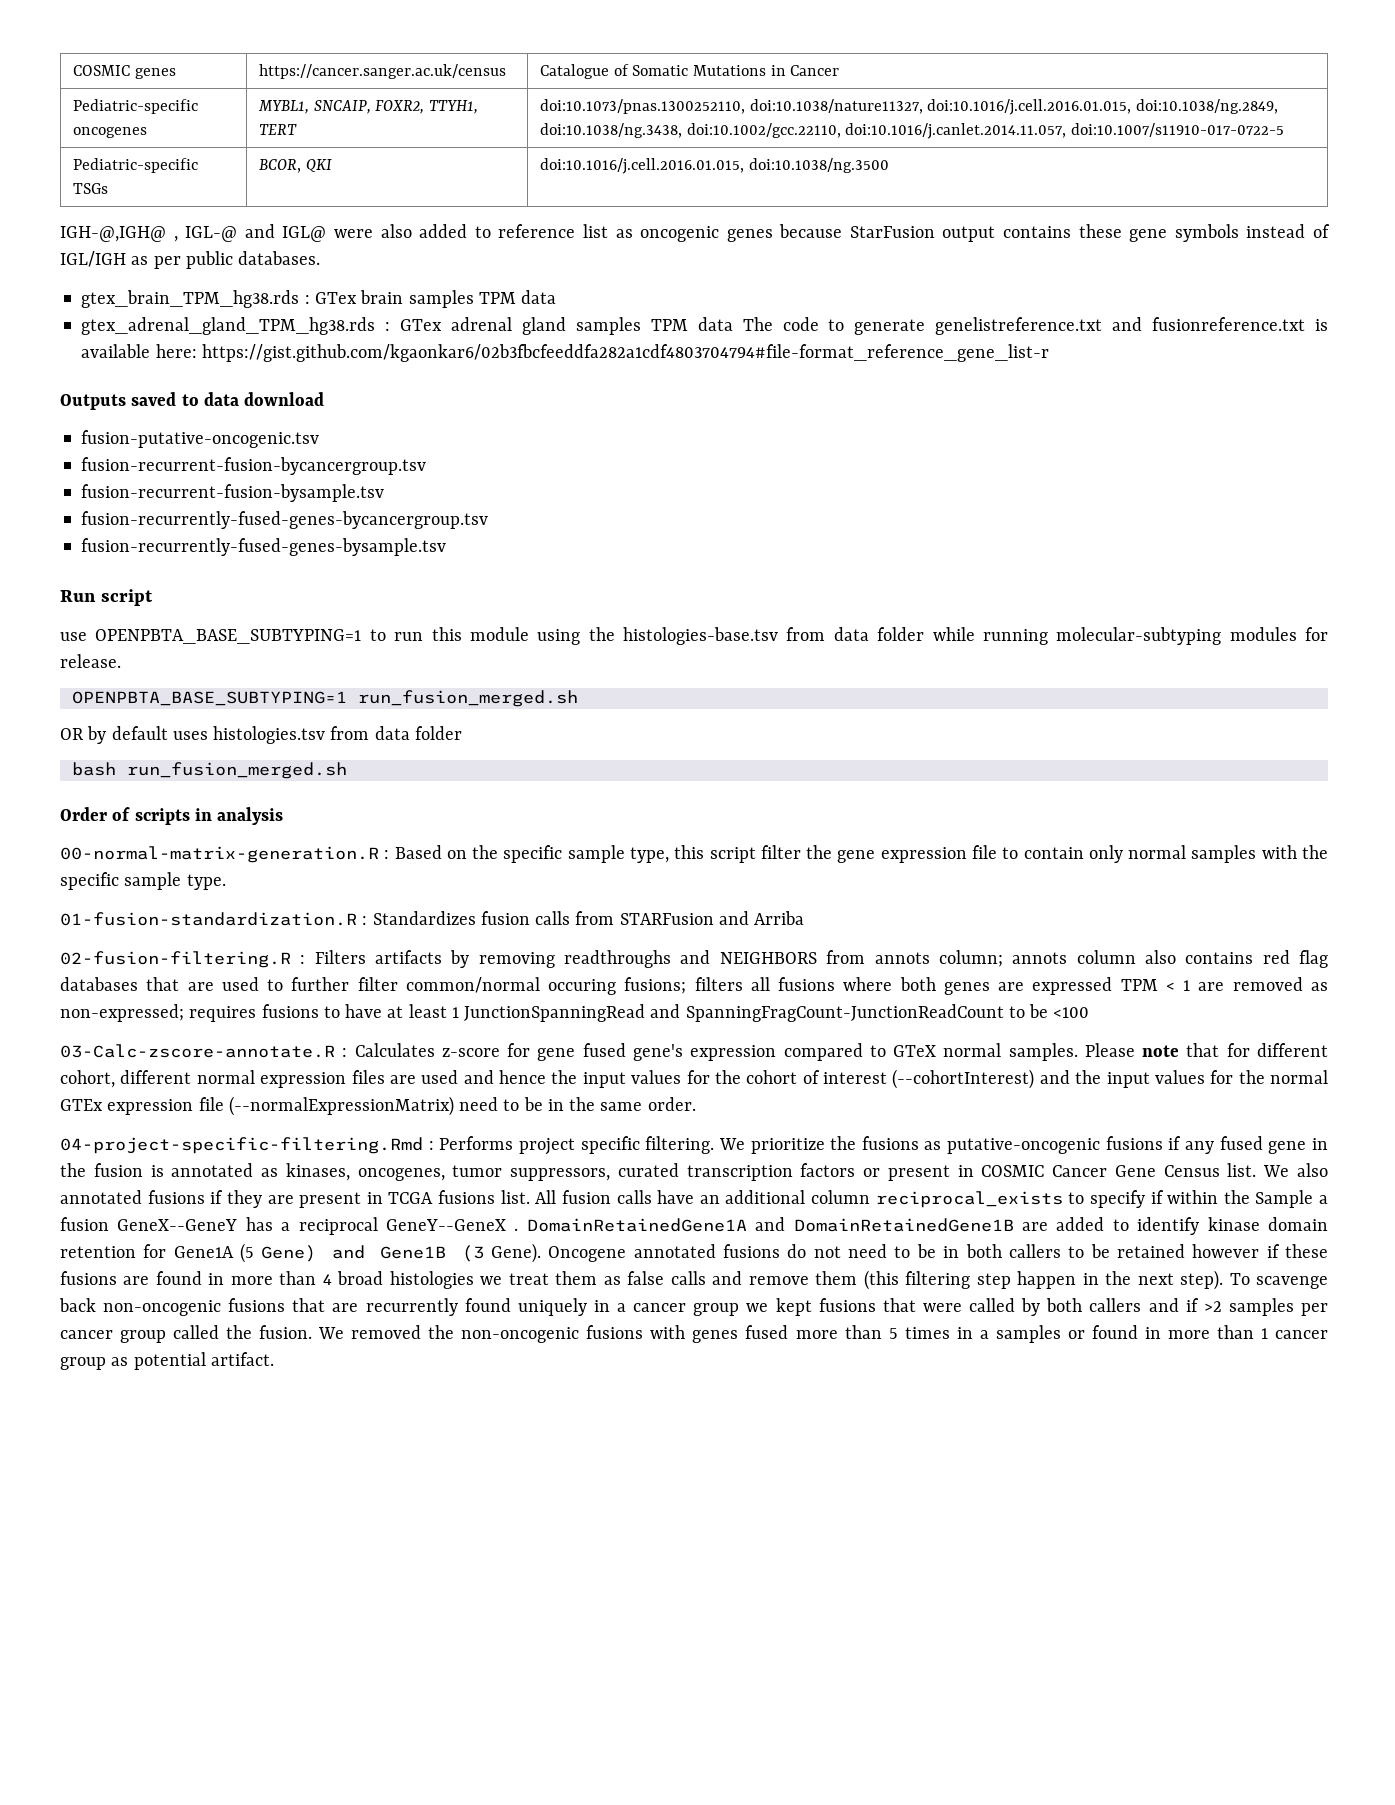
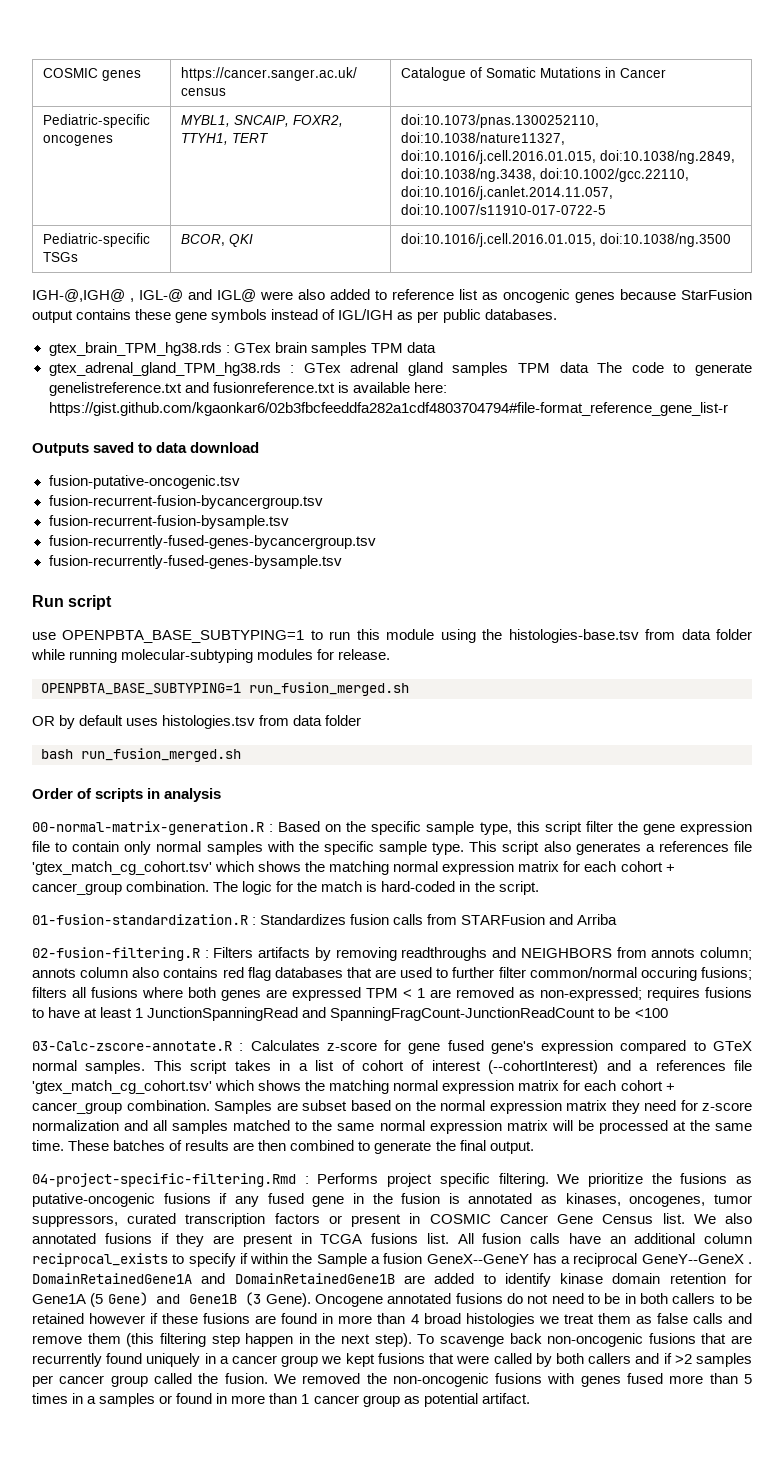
(226, 882) none -> [469,841,753,855] [32,861,675,875] [32,881,539,895] This script also generates a references file 'gtex_match_cg_cohort.tsv' which shows the matching normal expression matrix for each cohort + cancer_group combination. The logic for the match is hard-coded in the script.
[1084,1043,1329,1057] [60,1070,741,1088] Please note that for different cohort, different normal expression files are used and hence the input values for the -> [153,1060,355,1074] This script takes in a list of
[1075,1070,1328,1088] [60,1096,696,1116] the input values for the normal GTEx expression file (--normalExpressionMatrix) need to be in the same order. -> [639,1060,752,1071] [32,1080,675,1094] [32,1100,752,1114] [32,1120,752,1134] [32,1140,534,1154] a references file 'gtex_match_cg_cohort.tsv' which shows the matching normal expression matrix for each cohort + cancer_group combination. Samples are subset based on the normal expression matrix they need for z-score normalization and all samples matched to the same normal expression matrix will be processed at the same time. These batches of results are then combined to generate the final output.

